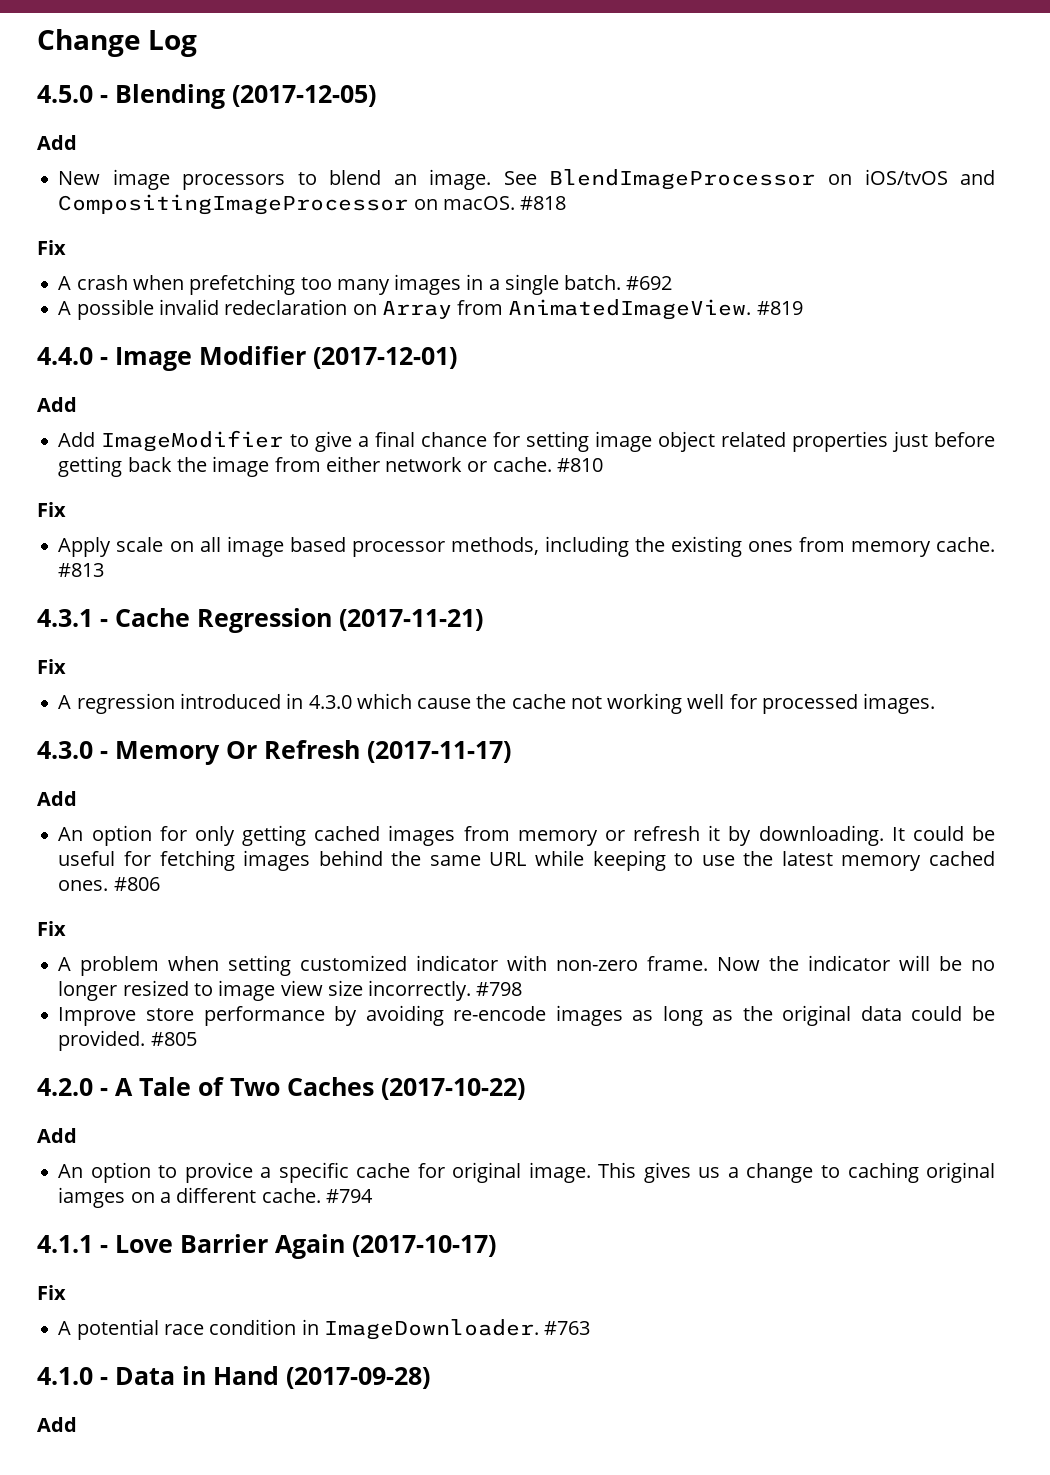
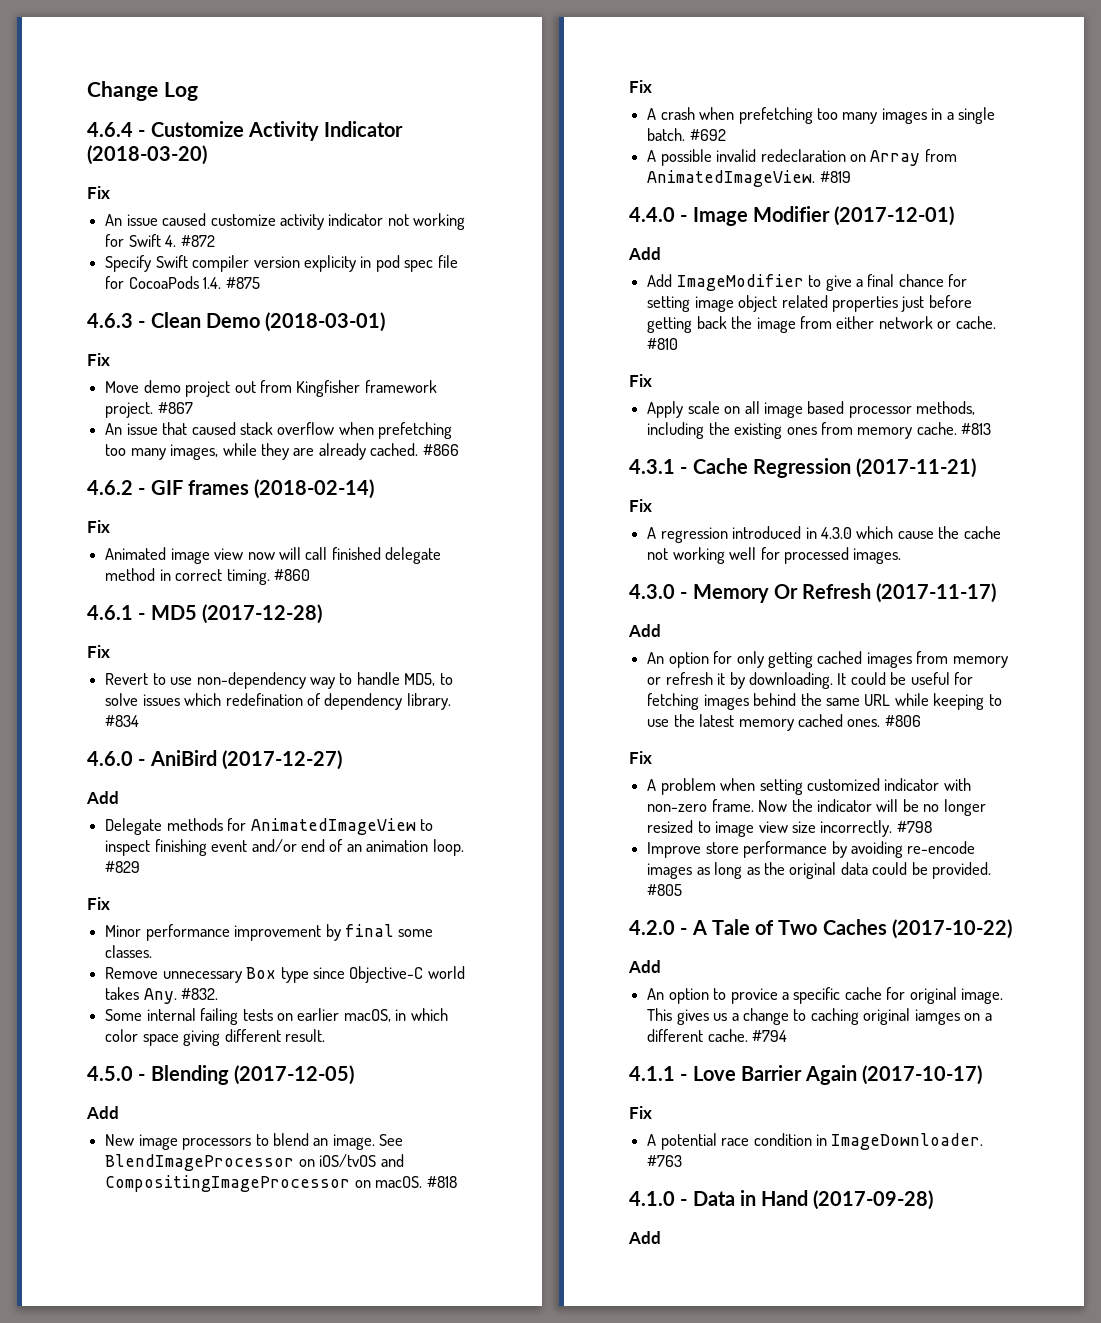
(198, 43) none -> [87,121,404,141] [87,145,207,165] [87,186,110,199] [105,213,466,230] [105,234,215,247] [105,255,458,272] [105,276,260,289] [87,312,386,332] [87,353,110,366] [105,380,437,397] [105,402,193,418] [105,422,453,439] [105,443,459,460] [87,479,375,499] [87,520,110,533] [105,547,442,564] [105,568,310,585] [87,604,322,624] [87,645,110,658] [105,672,453,689] [105,693,451,710] [105,715,140,727] [87,750,342,770] [86,791,119,804] [105,818,433,835] [105,839,464,856] [105,861,141,873] [87,897,110,910] [105,924,434,941] [105,945,153,958] [105,966,465,983] [105,987,219,1004] [105,1008,448,1025] [105,1029,325,1046] // 4.6.4 - Customize Activity Indicator (2018-03-20) // Fix // An issue caused customize activity indicator not working for Swift 4. #872 // Specify Swift compiler version explicity in pod spec file for CocoaPods 1.4. #875 // 4.6.3 - Clean Demo (2018-03-01) // Fix // Move demo project out from Kingfisher framework project. #867 // An issue that caused stack overflow when prefetching too many images, while they are already cached. #866 // 4.6.2 - GIF frames (2018-02-14) // Fix // Animated image view now will call finished delegate method in correct timing. #860 // 4.6.1 - MD5 (2017-12-28) // Fix // Revert to use non-dependency way to handle MD5, to solve issues which redefination of dependency library. #834 // 4.6.0 - AniBird (2017-12-27) // Add // Delegate methods for AnimatedImageView to inspect finishing event and/or end of an animation loop. #829 // Fix // Minor performance improvement by final some classes. // Remove unnecessary Box type since Objective-C world takes Any. #832. // Some internal failing tests on earlier macOS, in which color space giving different result.

